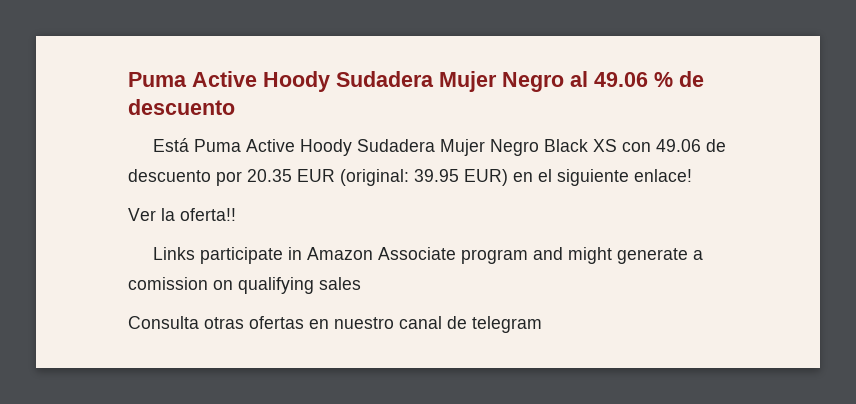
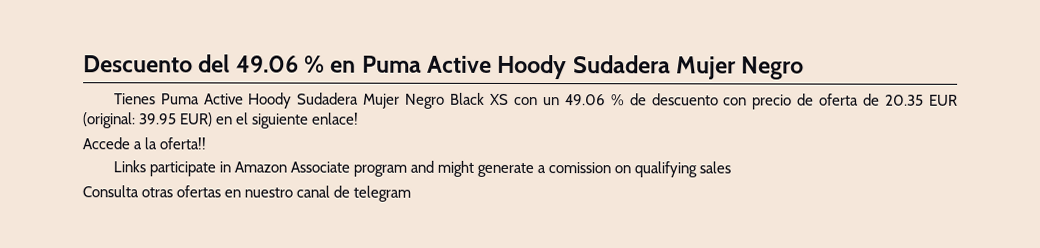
[128,71,704,92] [128,99,235,115] [152,138,189,152] Puma Active Hoody Sudadera Mujer Negro al 49.06 % de descuento // Está -> [83,54,805,80] [113,93,156,105] Descuento del 49.06 % en Puma Active Hoody Sudadera Mujer Negro // Tienes
[655,139,726,152] [128,169,242,186] 49.06 de descuento por -> [542,93,881,110] un 49.06 % de descuento con precio de oferta de
[128,208,156,221] Ver -> [82,137,143,150] Accede a

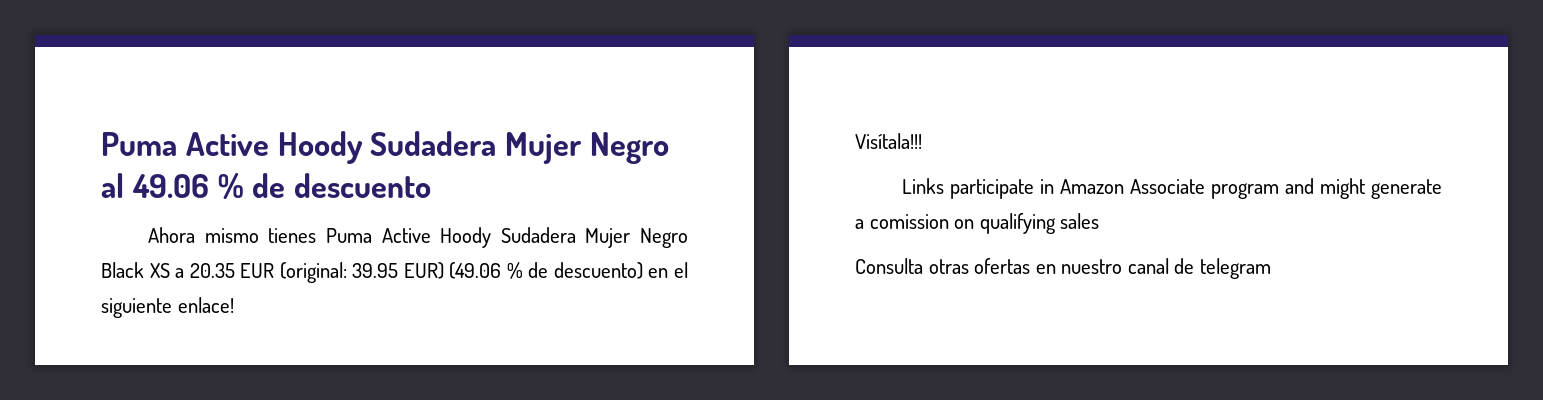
[83,54,805,80] [113,93,156,105] Descuento del 49.06 % en Puma Active Hoody Sudadera Mujer Negro // Tienes -> [101,131,669,164] [101,173,432,199] [148,227,317,243] Puma Active Hoody Sudadera Mujer Negro al 49.06 % de descuento // Ahora mismo tienes
[513,93,881,110] con un 49.06 % de descuento con precio de oferta de -> [175,268,185,278] a
(214, 119) none -> [449,262,643,279] (49.06 % de descuento)
[82,137,207,150] Accede a la oferta!! -> [855,133,922,149] Visítala!!!

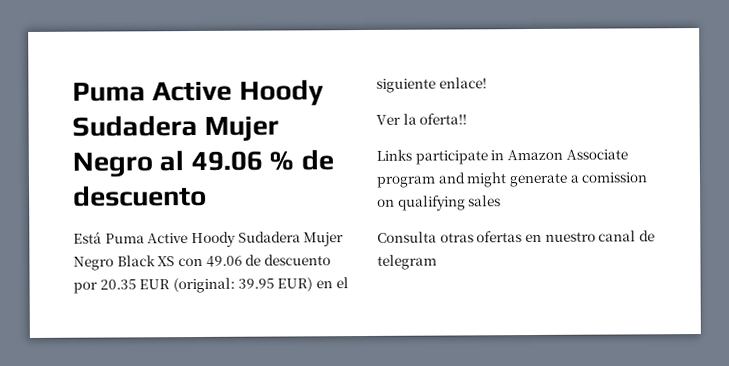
[148,227,317,243] Ahora mismo tienes -> [73,231,102,244] Está
[175,268,185,278] a -> [177,254,331,267] [73,281,98,294] con 49.06 de descuento por
[449,262,643,279] (49.06 % de descuento) -> (314, 284) none
[855,133,922,149] Visítala!!! -> [376,113,468,125] Ver la oferta!!

